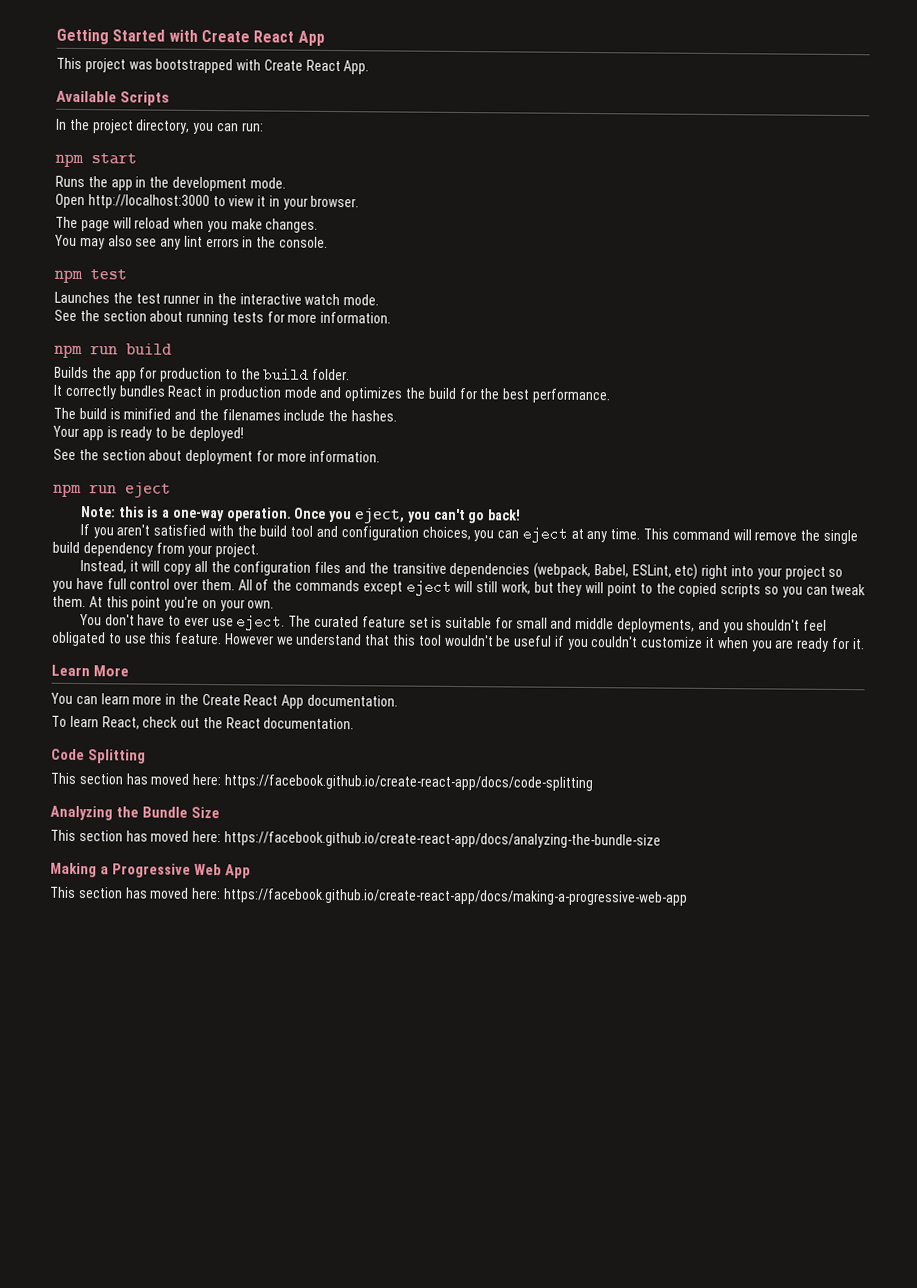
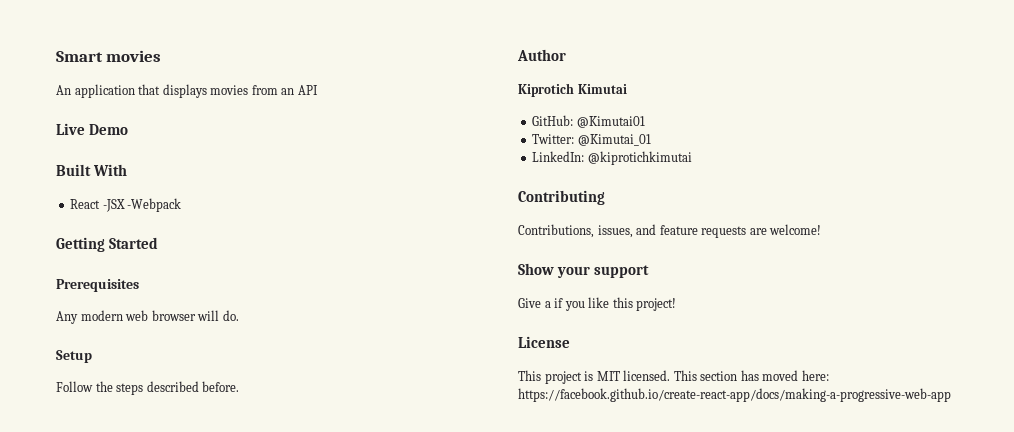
[56,28,325,46] [56,57,370,75] [56,90,171,106] [56,118,264,135] [55,153,137,168] [55,175,286,192] [55,193,360,210] [55,216,319,233] [54,234,329,250] [54,269,127,284] [54,291,380,306] [54,309,392,326] [54,343,172,359] [54,366,351,383] [53,384,611,404] [53,407,398,422] [52,425,244,442] [53,448,381,465] [53,482,171,498] [79,506,522,524] [79,524,858,545] [52,541,260,558] [79,560,844,580] [52,577,867,598] [52,595,275,612] [78,614,828,634] [51,631,865,652] [51,664,130,677] [50,692,399,709] [51,715,355,730] [51,748,146,764] [50,772,593,792] [50,805,220,821] [50,829,661,849] [50,862,251,879] Getting Started with Create React App // This project was bootstrapped with Create React App. // Available Scripts // In the project directory, you can run: // npm start // Runs the app in the development mode. // Open http://localhost:3000 to view it in your browser. // The page will reload when you make changes. // You may also see any lint errors in the console. // npm test // Launches the test runner in the interactive watch mode. // See the section about running tests for more information. // npm run build // Builds the app for production to the build folder. // It correctly bundles React in production mode and optimizes the build for the best performance. // The build is minified and the filenames include the hashes. // Your app is ready to be deployed! // See the section about deployment for more information. // npm run eject // Note: this is a one-way operation. Once you eject, you can't go back! // If you aren't satisfied with the build tool and configuration choices, you can eject at any time. This command will remove the single build dependency from your project. // Instead, it will copy all the configuration files and the transitive dependencies (webpack, Babel, ESLint, etc) right into your project so you have full control over them. All of the commands except eject will still work, but they will point to the copied scripts so you can tweak them. At this point you're on your own. // You don't have to ever use eject. The curated feature set is suitable for small and middle deployments, and you shouldn't feel obligated to use this feature. However we understand that this tool wouldn't be useful if you couldn't customize it when you are ready for it. // Learn More // You can learn more in the Create React App documentation. // To learn React, check out the React documentation. // Code Splitting // This section has moved here: https://facebook.github.io/create-react-app/docs/code-splitting // Analyzing the Bundle Size // This section has moved here: https://facebook.github.io/create-react-app/docs/analyzing-the-bundle-size // Making a Progressive Web App // -> [56,50,162,62] [56,84,318,98] [56,123,129,135] [56,164,128,176] [70,198,182,212] [56,237,159,252] [56,279,139,292] [56,310,239,324] [56,350,92,363] [56,381,240,395] [517,49,566,61] [518,83,627,97] [532,115,645,128] [532,134,651,146] [532,151,692,165] [518,190,605,205] [518,224,822,238] [518,263,650,278] [518,297,677,311] [518,336,570,348] [518,370,671,384] Smart movies // An application that displays movies from an API // Live Demo // Built With // React -JSX -Webpack // Getting Started // Prerequisites // Any modern web browser will do. // Setup // Follow the steps described before. // Author // Kiprotich Kimutai // GitHub: @Kimutai01 // Twitter: @Kimutai_01 // LinkedIn: @kiprotichkimutai // Contributing // Contributions, issues, and feature requests are welcome! // Show your support // Give a if you like this project! // License // This project is MIT licensed.

